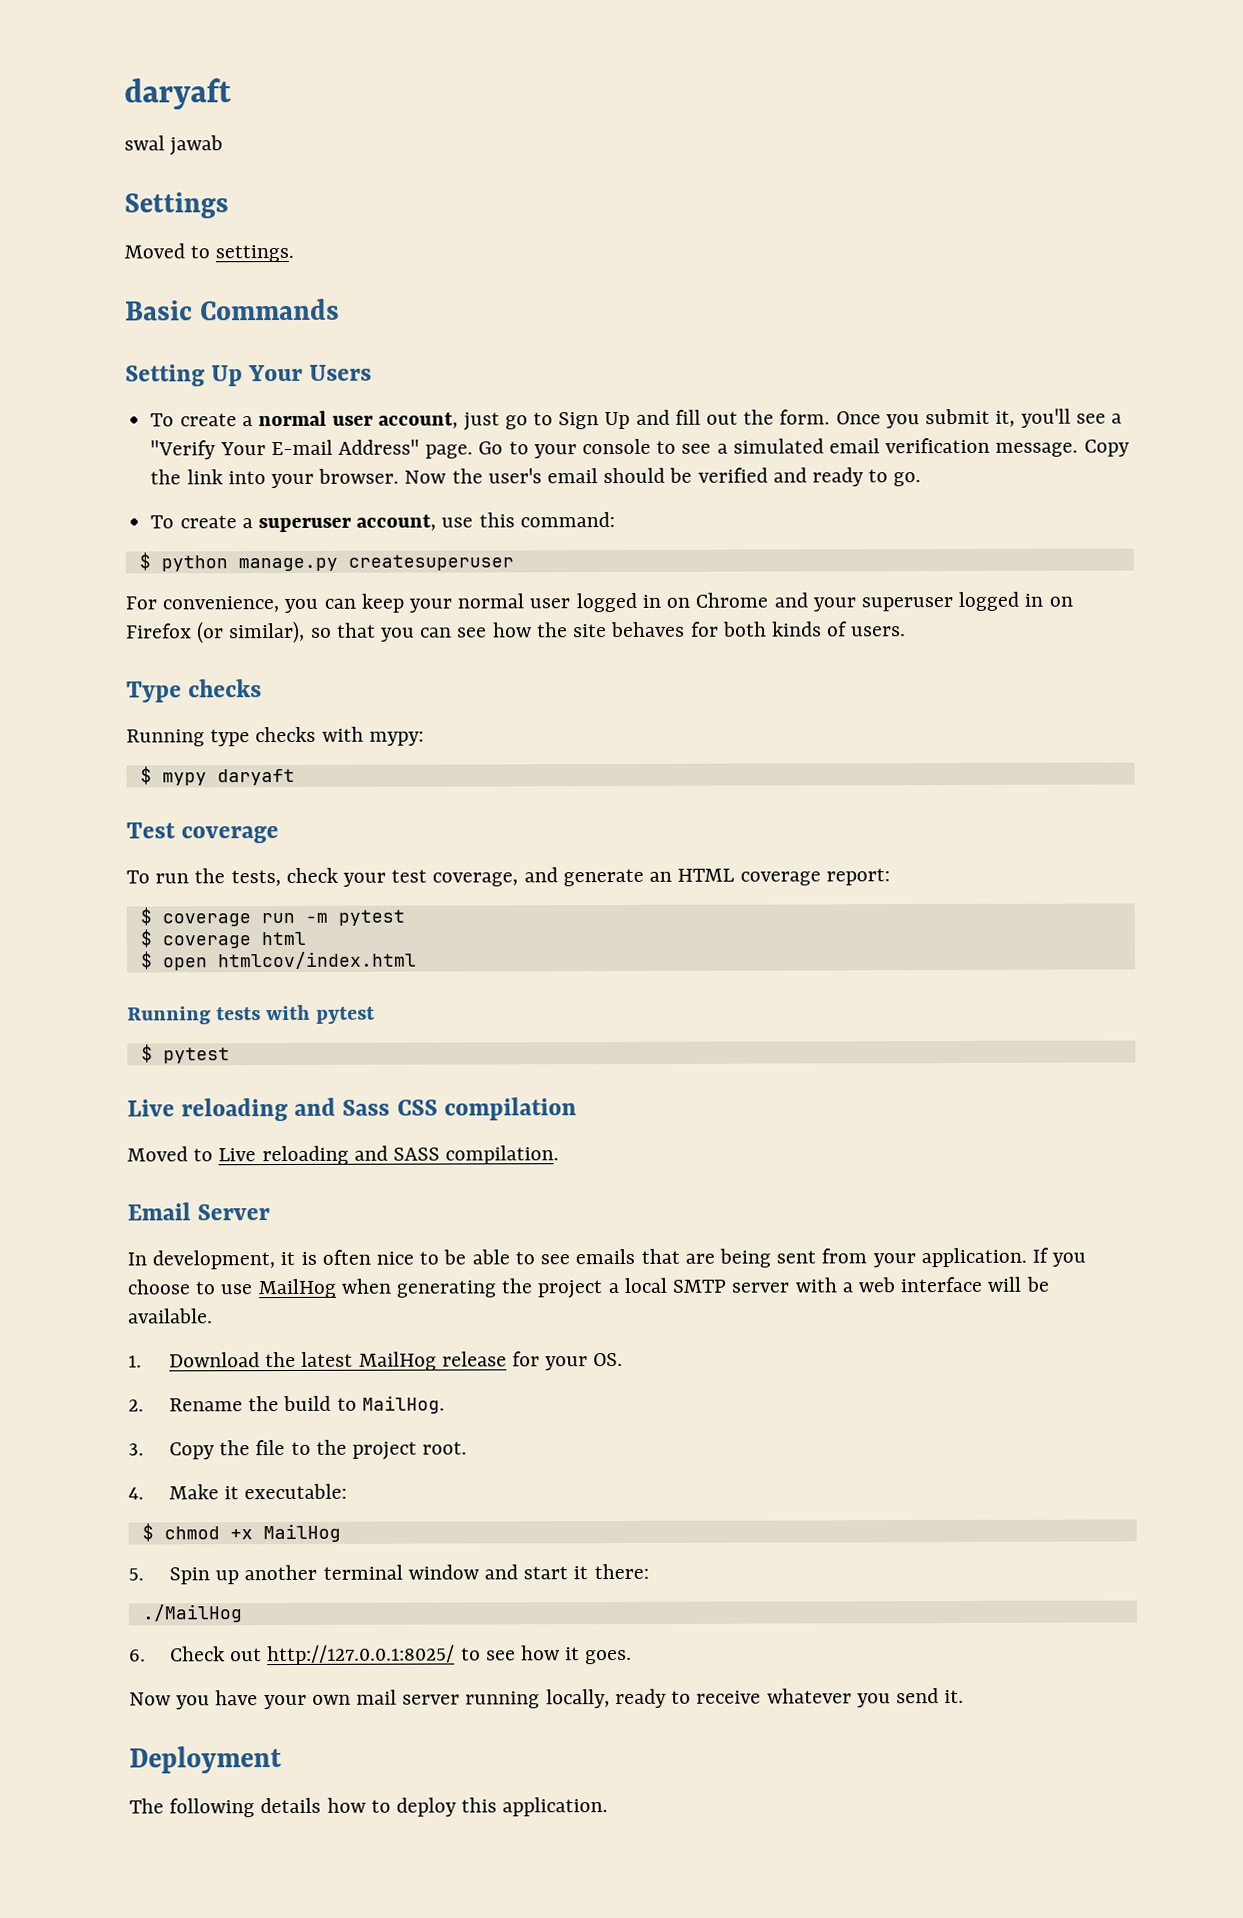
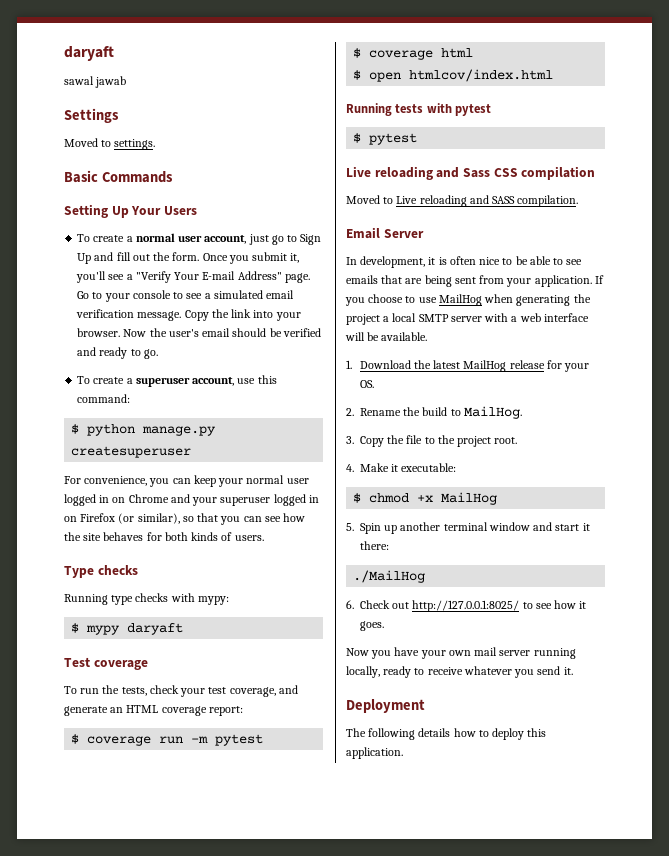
[124,78,232,110] [124,135,165,151] daryaft // swal -> [64,46,114,61] [64,76,94,85] daryaft // sawal

